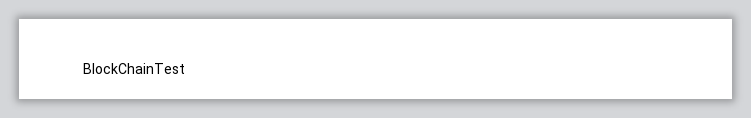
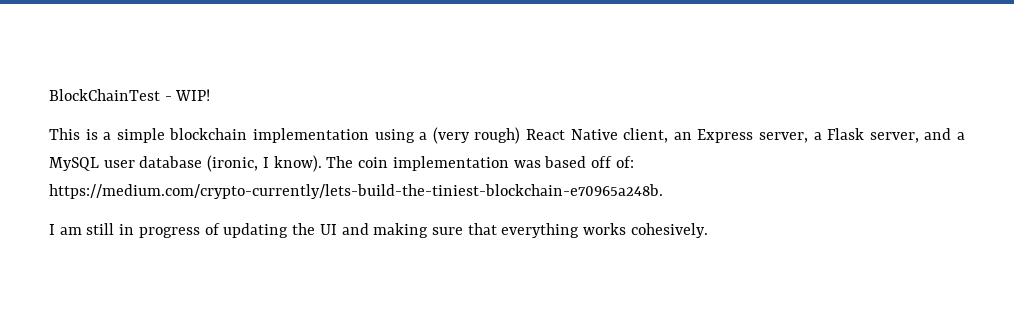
(185, 68) none -> [164,89,211,101] [49,127,966,144] [49,155,634,172] [49,184,663,199] [49,223,708,238] - WIP! // This is a simple blockchain implementation using a (very rough) React Native client, an Express server, a Flask server, and a MySQL user database (ironic, I know). The coin implementation was based off of: https://medium.com/crypto-currently/lets-build-the-tiniest-blockchain-e70965a248b. // I am still in progress of updating the UI and making sure that everything works cohesively.

